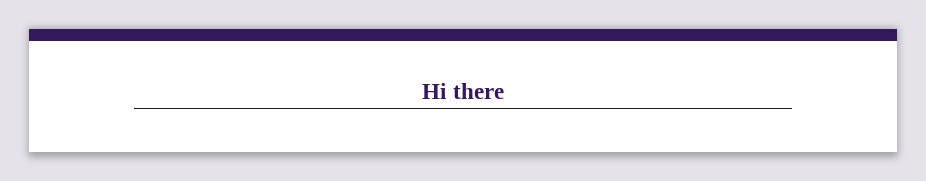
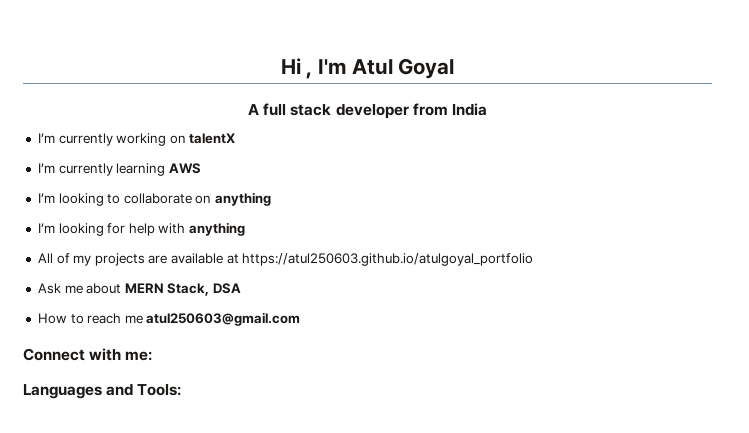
[452,83,504,99] there -> [306,58,455,79] [248,103,487,119] [37,133,236,146] [37,163,201,176] [37,192,272,206] [37,222,246,236] [37,253,534,266] [37,283,242,296] [37,312,301,326] [23,348,153,361] [23,384,182,399] , I'm Atul Goyal // A full stack developer from India // I’m currently working on talentX // I’m currently learning AWS // I’m looking to collaborate on anything // I’m looking for help with anything // All of my projects are available at https://atul250603.github.io/atulgoyal_portfolio // Ask me about MERN Stack, DSA // How to reach me atul250603@gmail.com // Connect with me: // Languages and Tools:

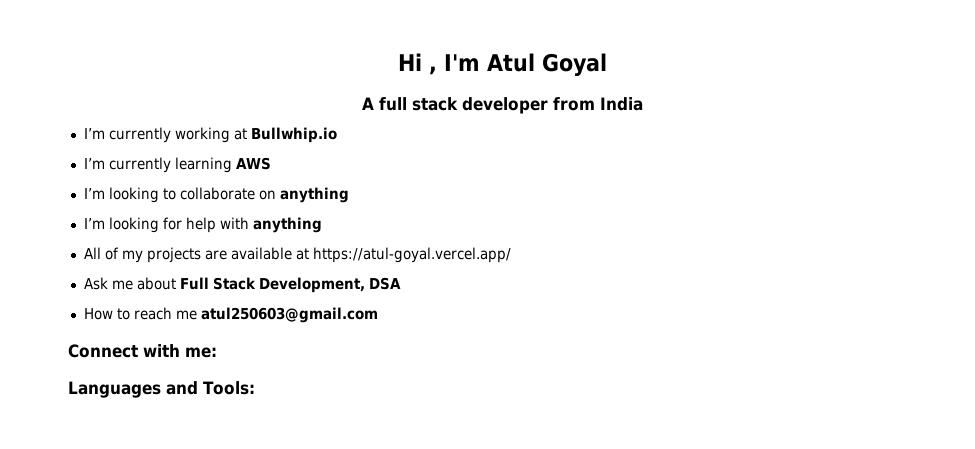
[169,133,236,144] on talentX -> [233,127,337,143] at Bullwhip.io
[242,253,534,266] https://atul250603.github.io/atulgoyal_portfolio -> [312,247,511,263] https://atul-goyal.vercel.app/
[124,283,210,296] MERN Stack, -> [179,277,365,293] Full Stack Development,

